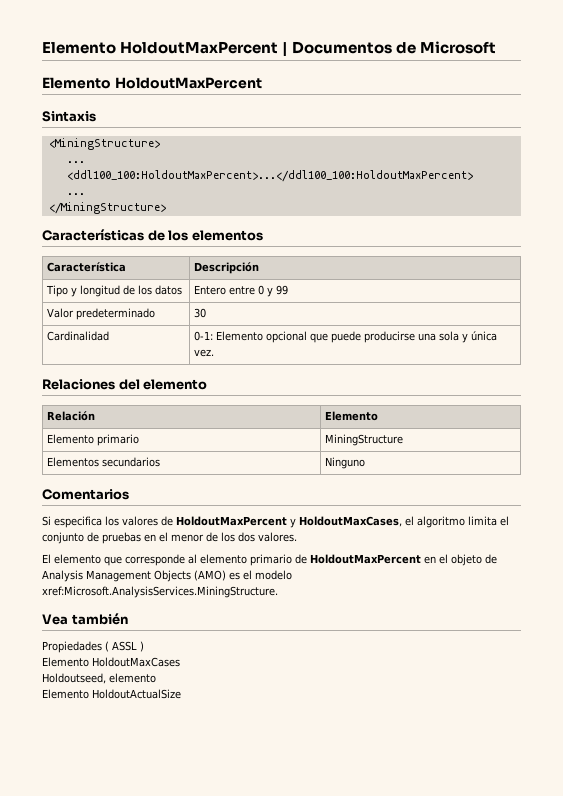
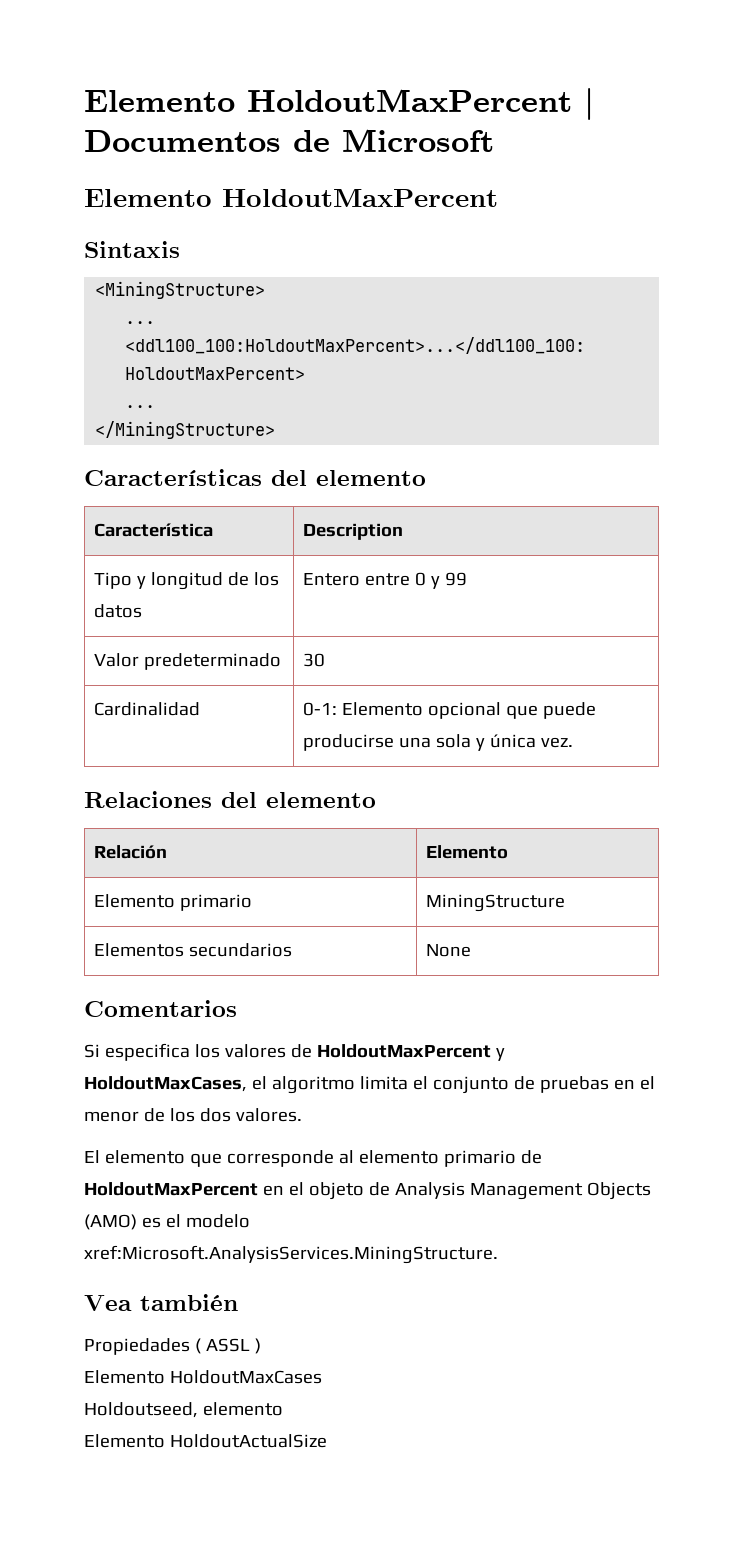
[147,230,263,241] de los elementos -> [271,470,426,486] del elemento
[194,262,260,274] Descripción -> [302,523,403,540] Description
[325,457,366,469] | Ninguno -> [425,944,471,957] | None

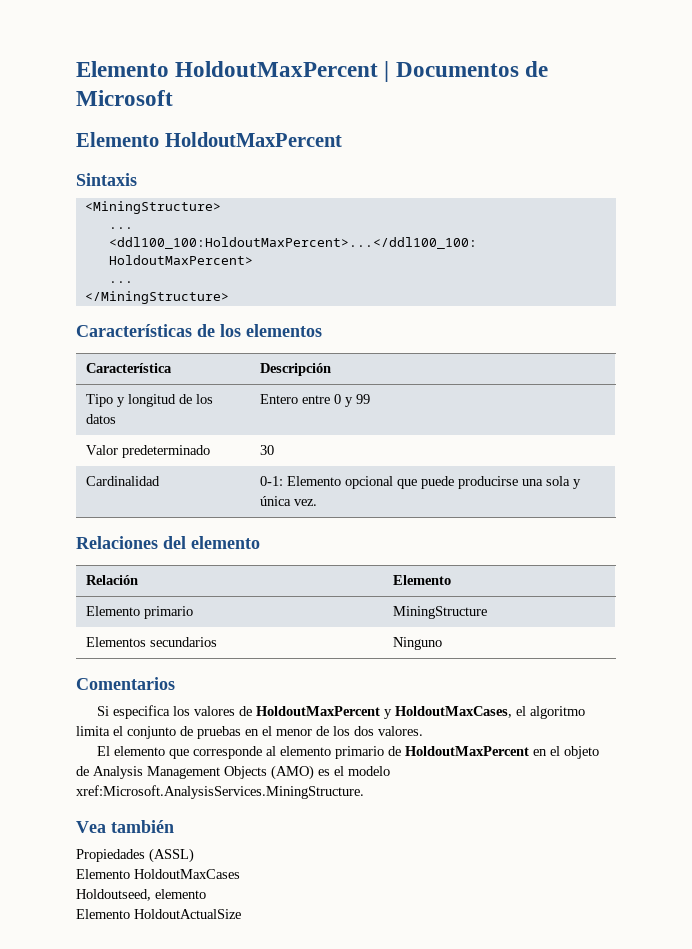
[271,470,426,486] del elemento -> [197,324,322,337] de los elementos
[302,523,403,540] Description -> [259,363,331,376] Descripción
[425,944,471,957] | None -> [392,637,442,650] | Ninguno
[194,1338,261,1354] ( ASSL ) -> [149,848,194,863] (ASSL)

